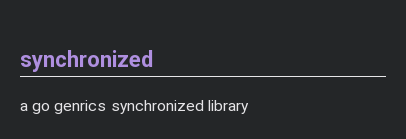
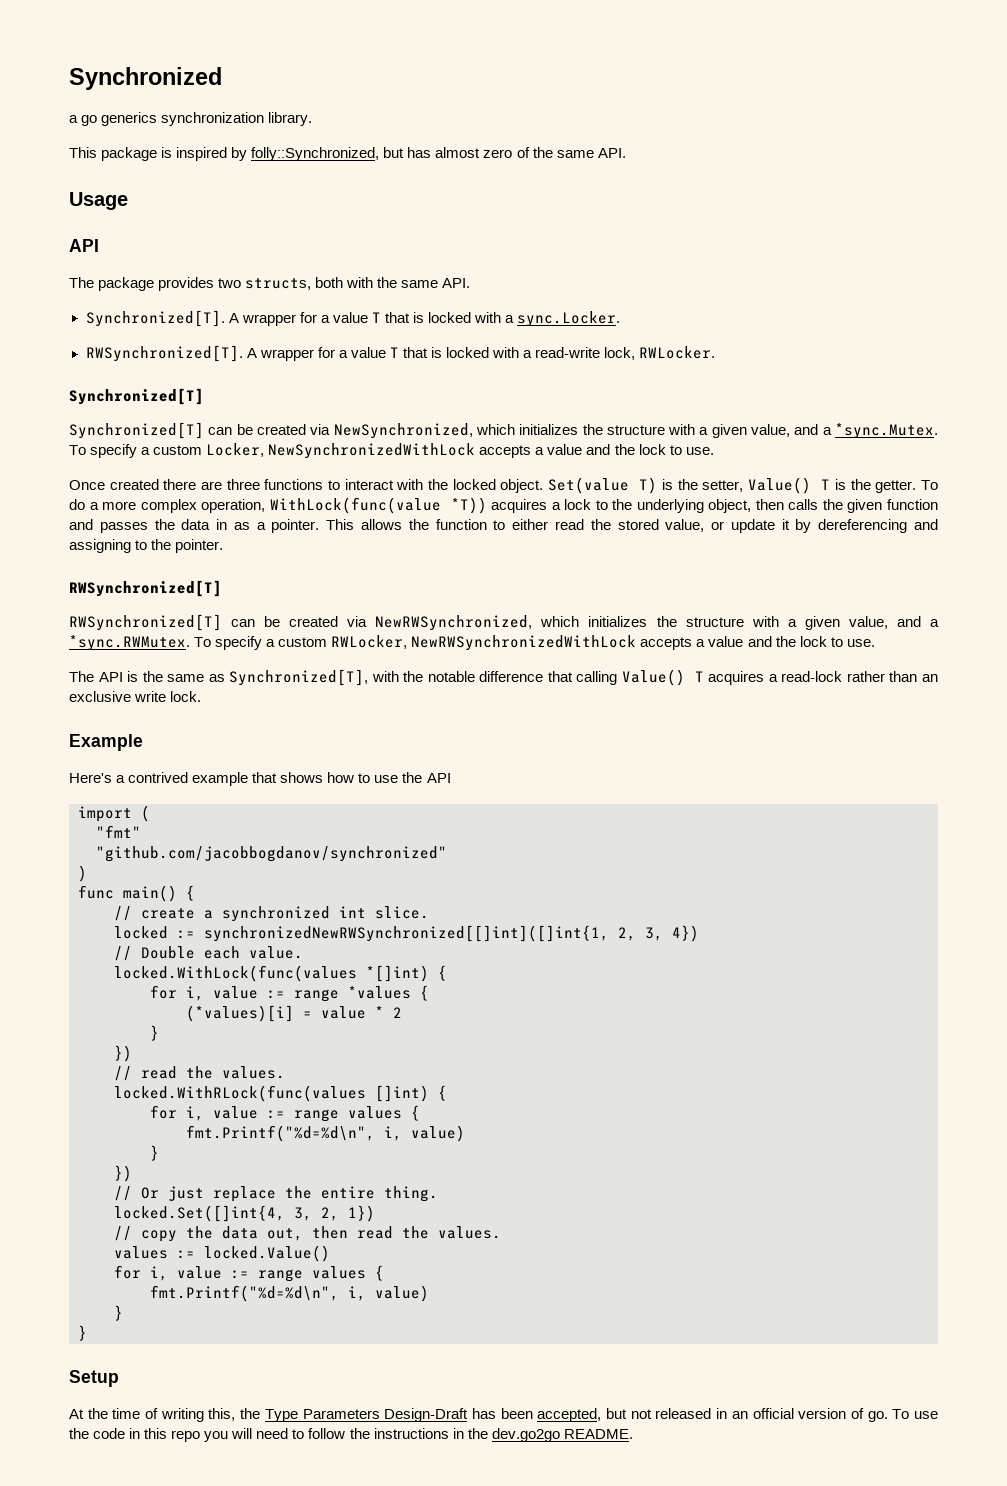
[20,50,153,72] synchronized -> [69,67,222,90] Synchronized
[54,100,249,114] genrics synchronized library -> [101,112,313,126] [69,147,626,161] [69,192,128,210] [69,239,99,252] [69,277,471,291] [85,310,621,327] [85,345,716,362] [69,388,204,405] [69,422,938,439] [69,443,714,459] [69,477,938,494] [69,497,938,514] [69,519,938,533] [69,539,224,553] [69,580,222,597] [69,614,940,631] [69,635,875,651] [69,669,939,686] [69,691,202,702] [69,734,143,751] [69,772,451,786] [78,805,150,822] [96,825,141,838] [96,846,447,862] [78,865,87,882] [78,885,195,902] [114,906,429,922] [114,925,699,942] [114,946,303,961] [114,965,447,982] [150,985,429,1002] [186,1005,402,1022] [150,1025,159,1041] [114,1045,132,1062] [114,1066,285,1081] [114,1085,447,1102] [150,1105,420,1122] [186,1125,465,1142] [150,1145,159,1161] [114,1165,132,1182] [114,1186,438,1202] [114,1205,375,1222] [114,1226,501,1242] [114,1245,330,1262] [114,1265,384,1282] [150,1285,429,1302] [114,1305,123,1321] [78,1325,87,1341] [69,1370,119,1387] [69,1408,938,1422] [69,1428,633,1442] generics synchronization library. // This package is inspired by folly::Synchronized, but has almost zero of the same API. // Usage // API // The package provides two structs, both with the same API. // Synchronized[T]. A wrapper for a value T that is locked with a sync.Locker. // RWSynchronized[T]. A wrapper for a value T that is locked with a read-write lock, RWLocker. // Synchronized[T] // Synchronized[T] can be created via NewSynchronized, which initializes the structure with a given value, and a *sync.Mutex. To specify a custom Locker, NewSynchronizedWithLock accepts a value and the lock to use. // Once created there are three functions to interact with the locked object. Set(value T) is the setter, Value() T is the getter. To do a more complex operation, WithLock(func(value *T)) acquires a lock to the underlying object, then calls the given function and passes the data in as a pointer. This allows the function to either read the stored value, or update it by dereferencing and assigning to the pointer. // RWSynchronized[T] // RWSynchronized[T] can be created via NewRWSynchronized, which initializes the structure with a given value, and a *sync.RWMutex. To specify a custom RWLocker, NewRWSynchronizedWithLock accepts a value and the lock to use. // The API is the same as Synchronized[T], with the notable difference that calling Value() T acquires a read-lock rather than an exclusive write lock. // Example // Here's a contrived example that shows how to use the API // import ( // "fmt" // "github.com/jacobbogdanov/synchronized" // ) // func main() { // // create a synchronized int slice. // locked := synchronizedNewRWSynchronized[[]int]([]int{1, 2, 3, 4}) // // Double each value. // locked.WithLock(func(values *[]int) { // for i, value := range *values { // (*values)[i] = value * 2 // } // }) // // read the values. // locked.WithRLock(func(values []int) { // for i, value := range values { // fmt.Printf("%d=%d\n", i, value) // } // }) // // Or just replace the entire thing. // locked.Set([]int{4, 3, 2, 1}) // // copy the data out, then read the values. // values := locked.Value() // for i, value := range values { // fmt.Printf("%d=%d\n", i, value) // } // } // Setup // At the time of writing this, the Type Parameters Design-Draft has been accepted, but not released in an official version of go. To use the code in this repo you will need to follow the instructions in the dev.go2go README.

